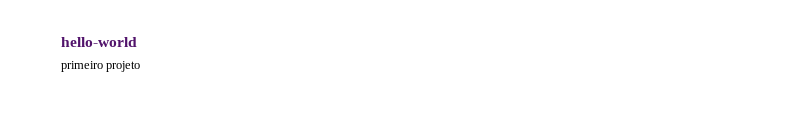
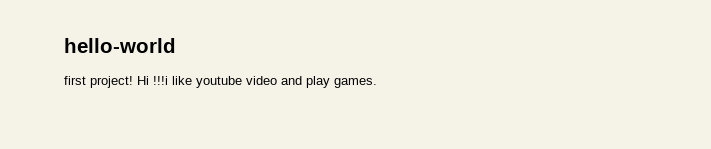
[61,61,141,72] primeiro projeto -> [64,76,377,88] first project! Hi !!!i like youtube video and play games.

